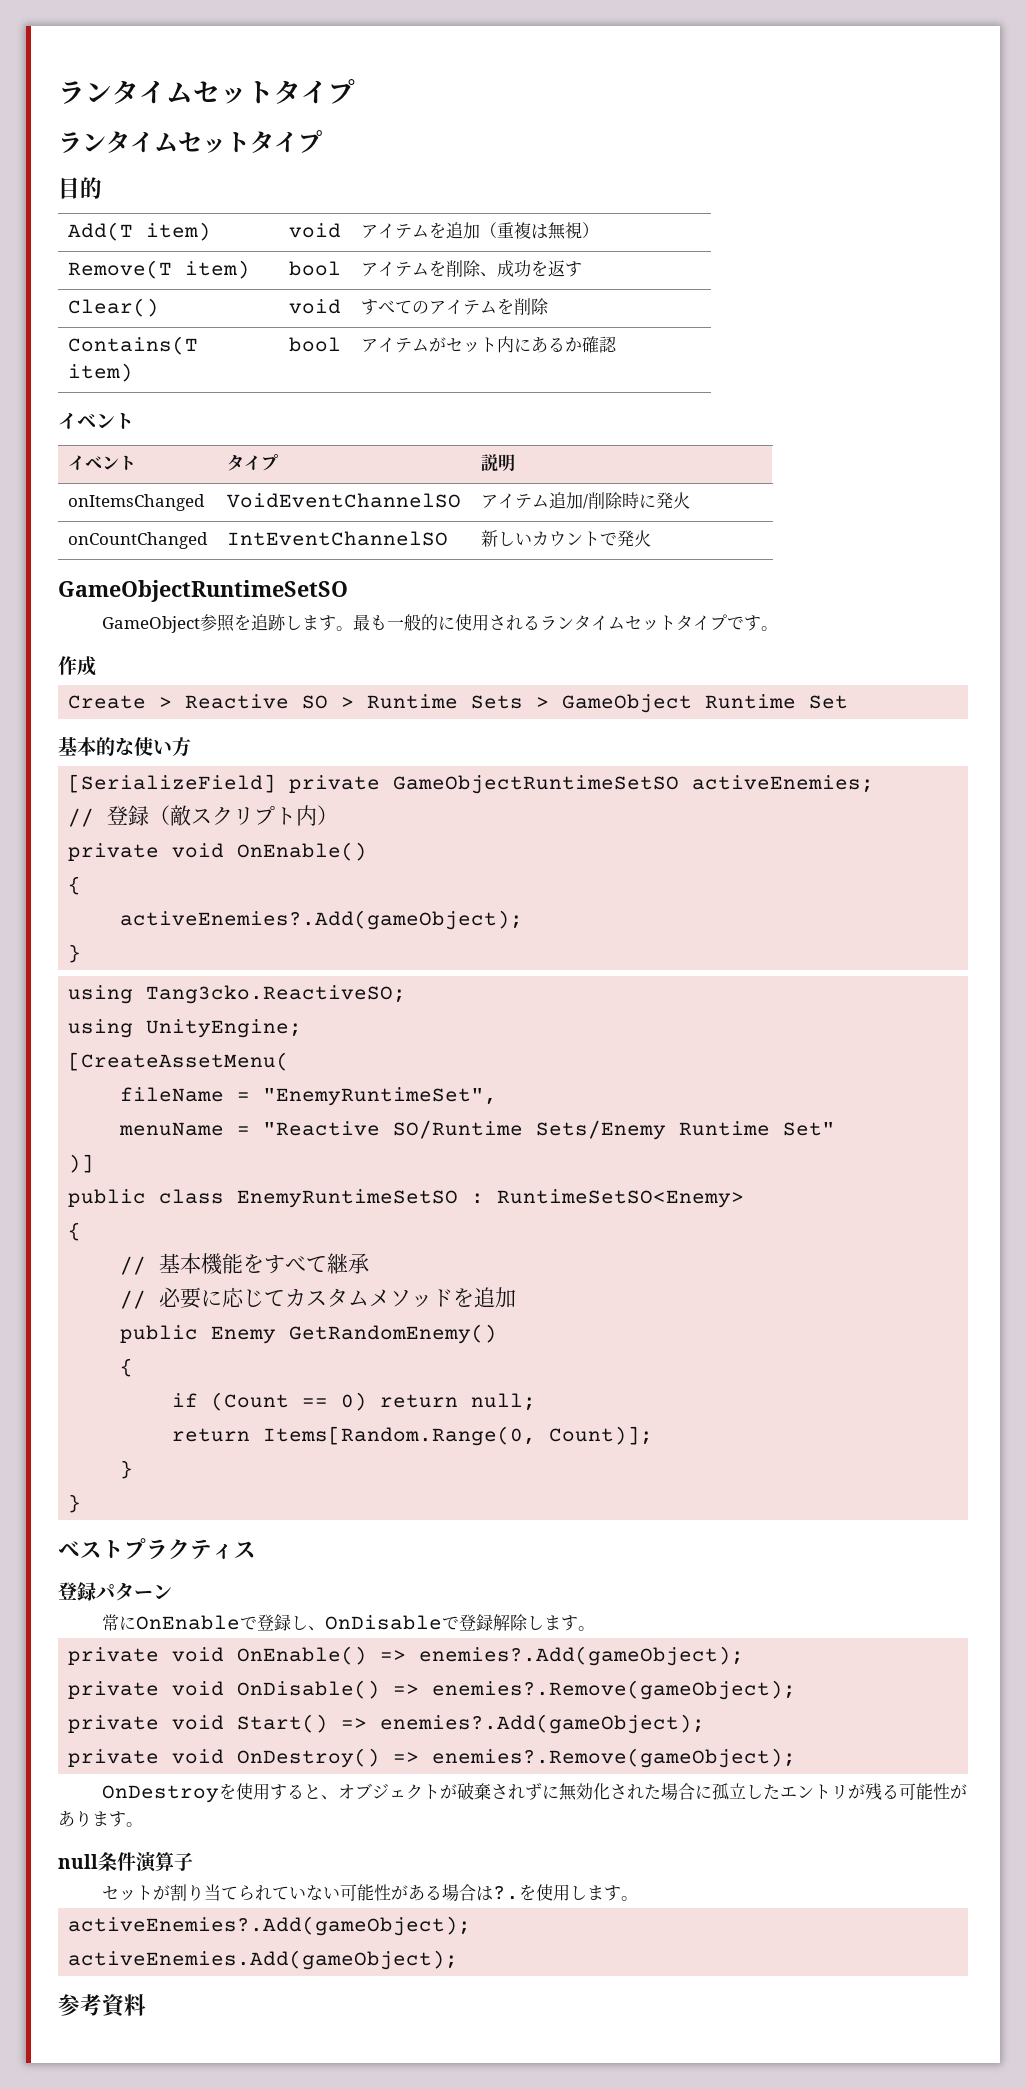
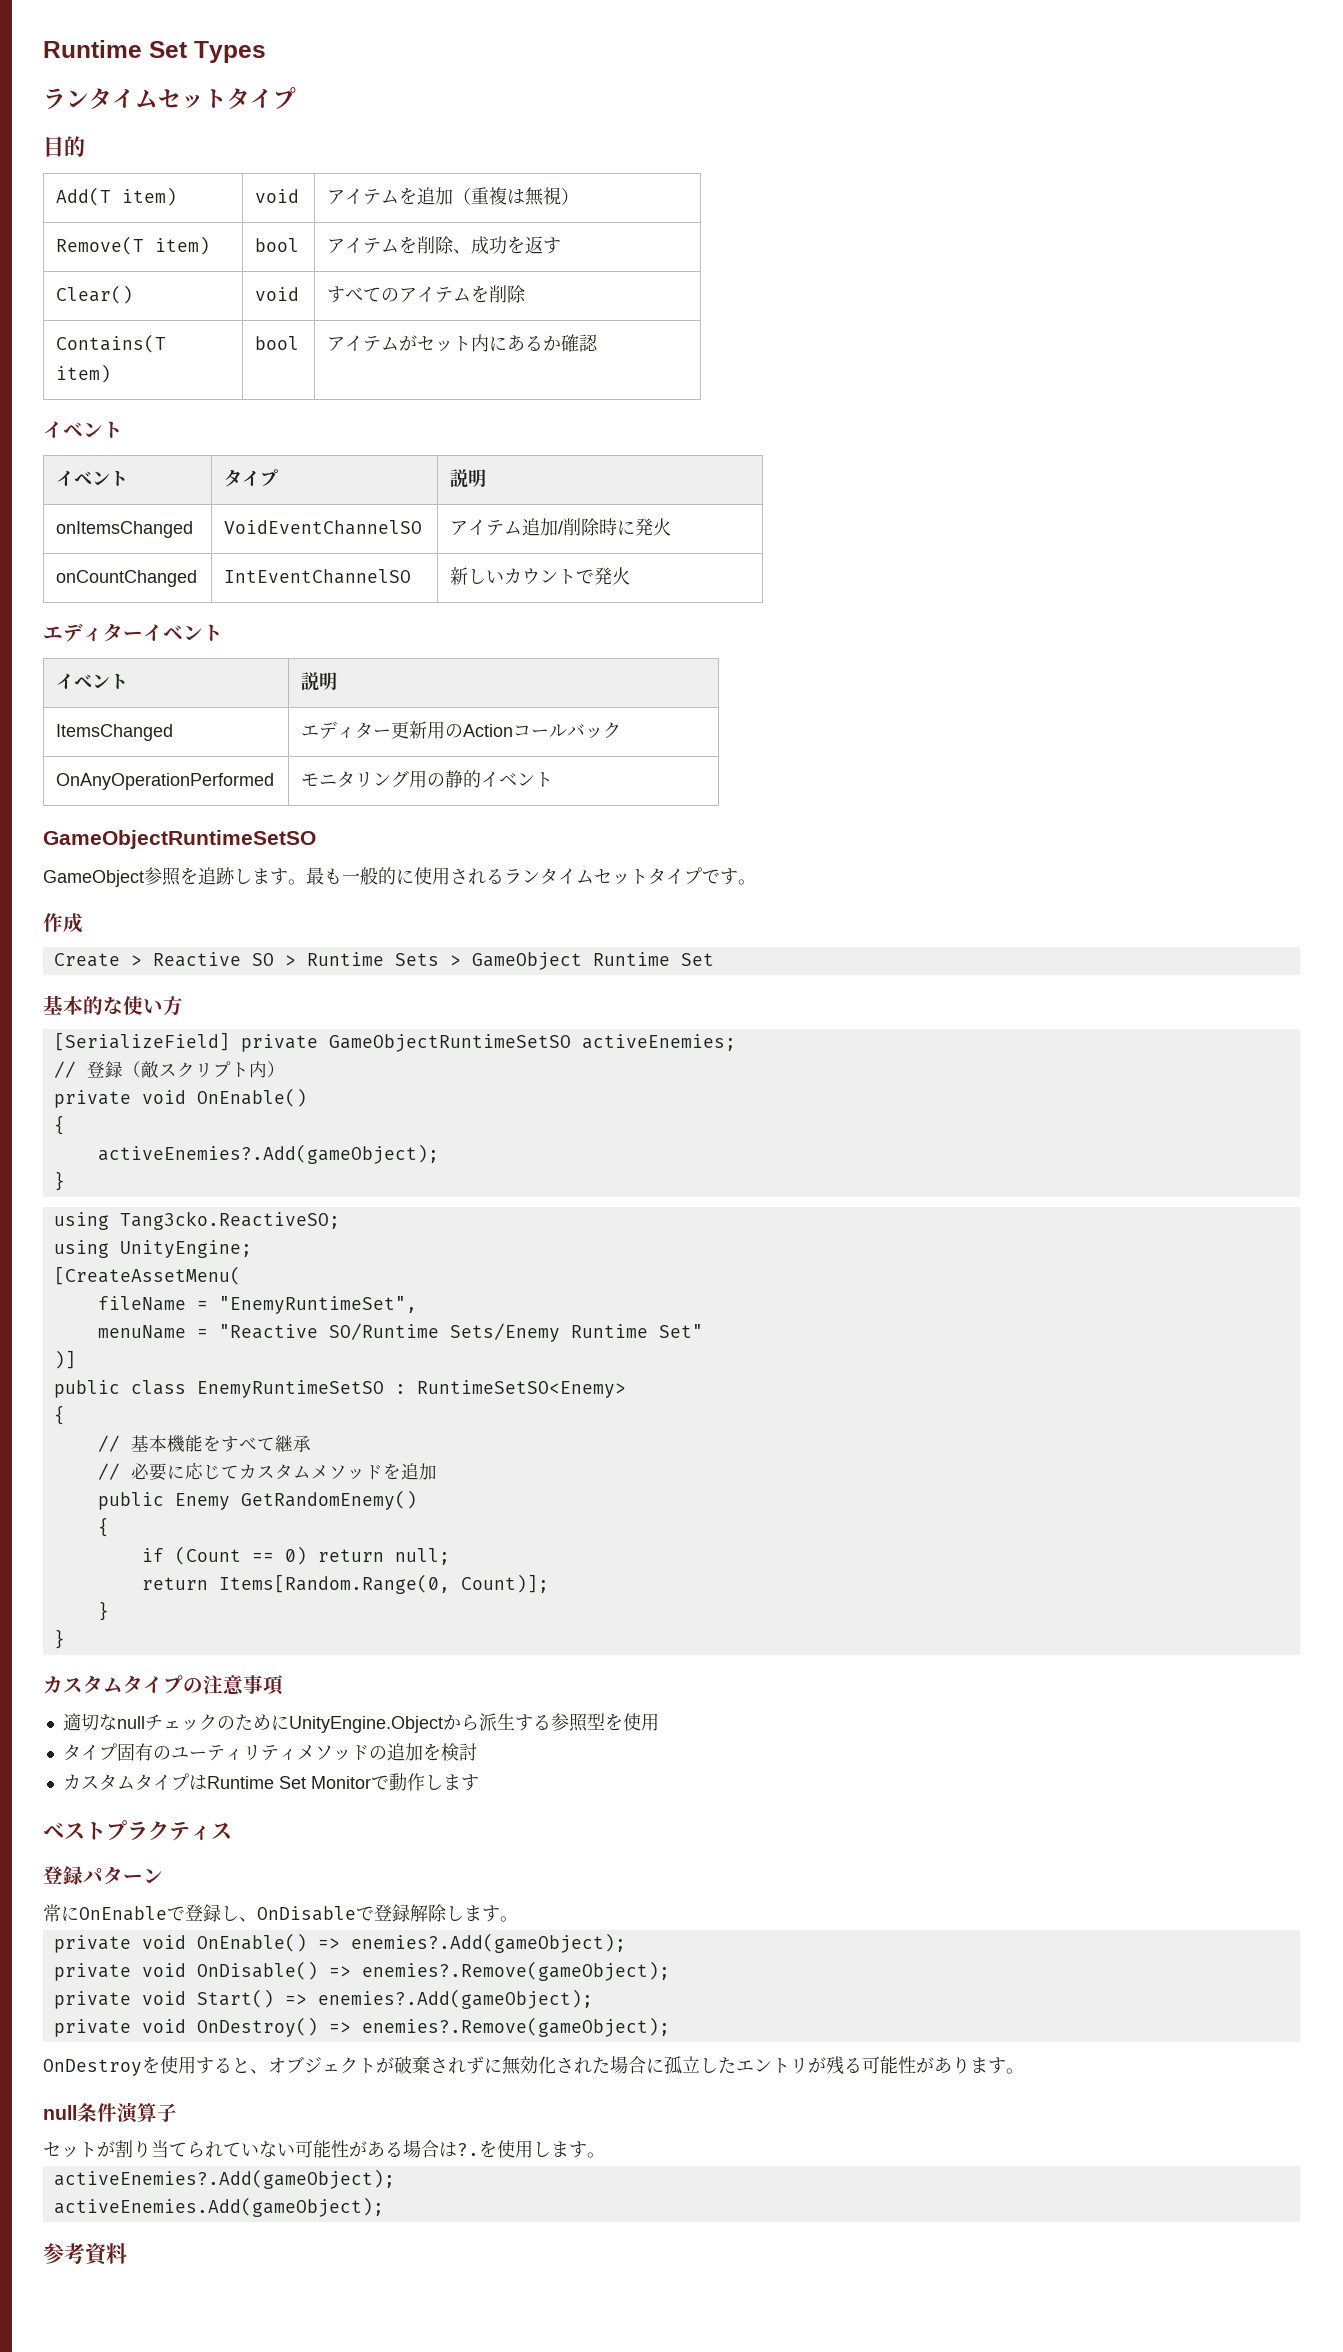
[58,79,355,104] ランタイムセットタイプ -> [43,40,266,63] Runtime Set Types
(651, 538) none -> [43,623,223,642] [56,673,129,689] [301,672,338,691] [56,724,174,741] [301,721,622,739] [56,773,275,790] [301,770,554,788] // エディターイベント // イベント | 説明 // ItemsChanged | エディター更新用のActionコールバック // OnAnyOperationPerformed | モニタリング用の静的イベント
(82, 1503) none -> [43,1675,284,1695] [62,1713,659,1733] [62,1743,477,1761] [62,1773,479,1791] // カスタムタイプの注意事項 // 適切なnullチェックのためにUnityEngine.Objectから派生する参照型を使用 // タイプ固有のユーティリティメソッドの追加を検討 // カスタムタイプはRuntime Set Monitorで動作します

